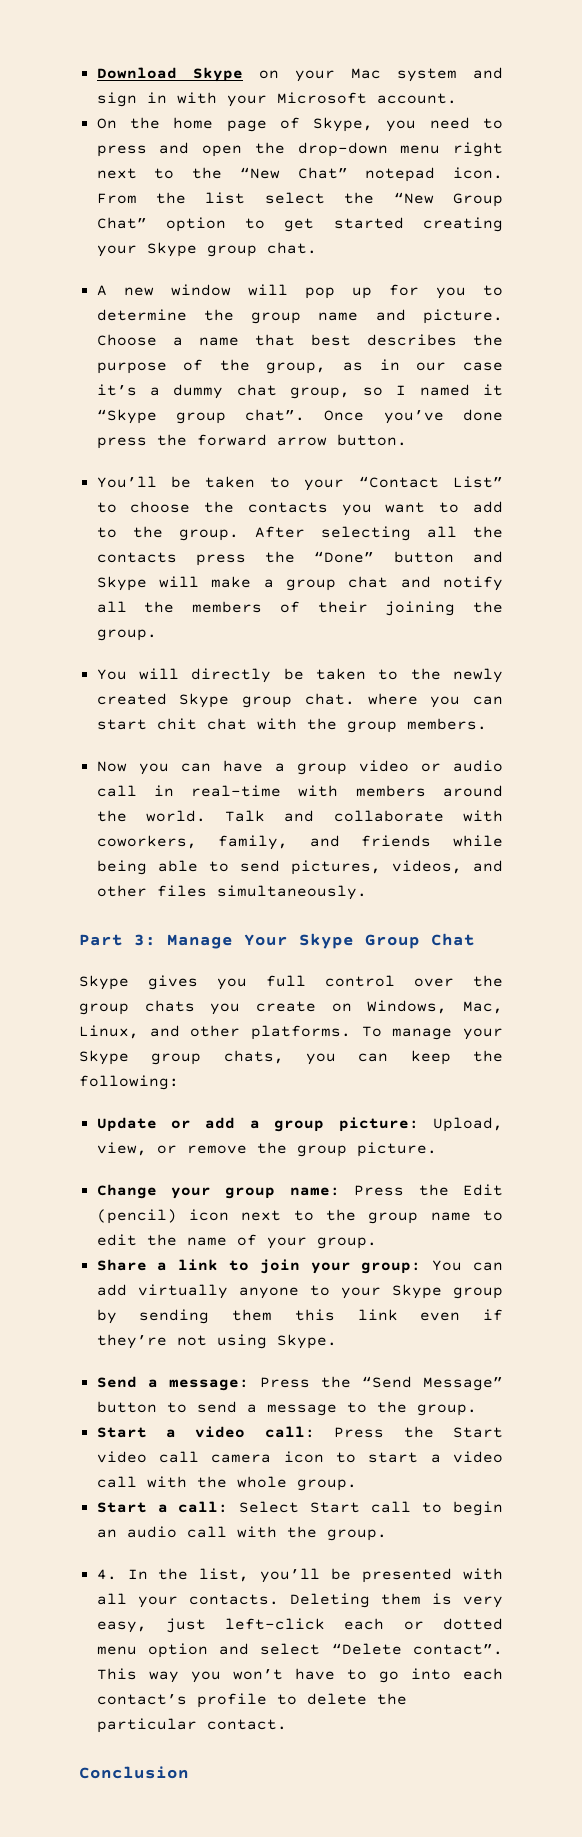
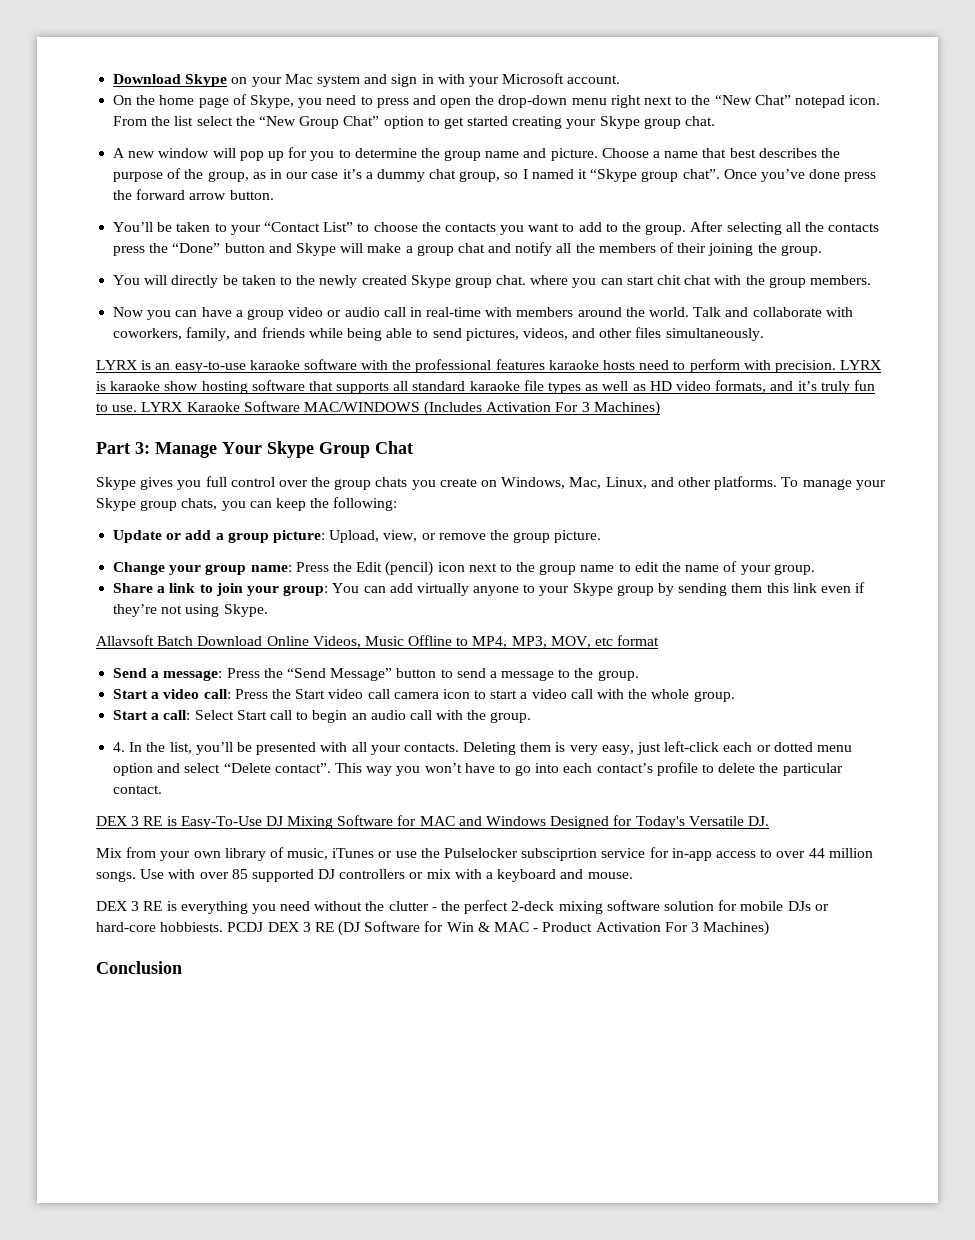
(367, 892) none -> [96,359,882,373] [96,380,875,394] [96,401,660,416] // LYRX is an easy-to-use karaoke software with the professional features karaoke hosts need to perform with precision. LYRX is karaoke show hosting software that supports all standard karaoke file types as well as HD video formats, and it’s truly fun to use. LYRX Karaoke Software MAC/WINDOWS (Includes Activation For 3 Machines)
(337, 1341) none -> [96,635,660,648] // Allavsoft Batch Download Online Videos, Music Offline to MP4, MP3, MOV, etc format
(287, 1724) none -> [96,815,769,829] [96,847,873,861] [96,869,633,882] [96,900,829,914] [96,921,770,936] // DEX 3 RE is Easy-To-Use DJ Mixing Software for MAC and Windows Designed for Today's Versatile DJ. // Mix from your own library of music, iTunes or use the Pulselocker subsciprtion service for in-app access to over 44 million songs. Use with over 85 supported DJ controllers or mix with a keyboard and mouse. // DEX 3 RE is everything you need without the clutter - the perfect 2-deck mixing software solution for mobile DJs or hard-core hobbiests. PCDJ DEX 3 RE (DJ Software for Win & MAC - Product Activation For 3 Machines)

